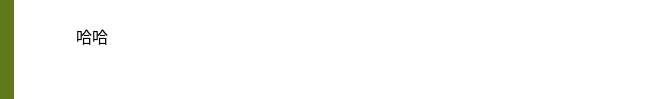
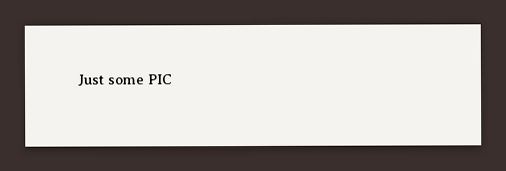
[76,29,108,45] 哈哈 -> [77,74,172,87] Just some PIC

